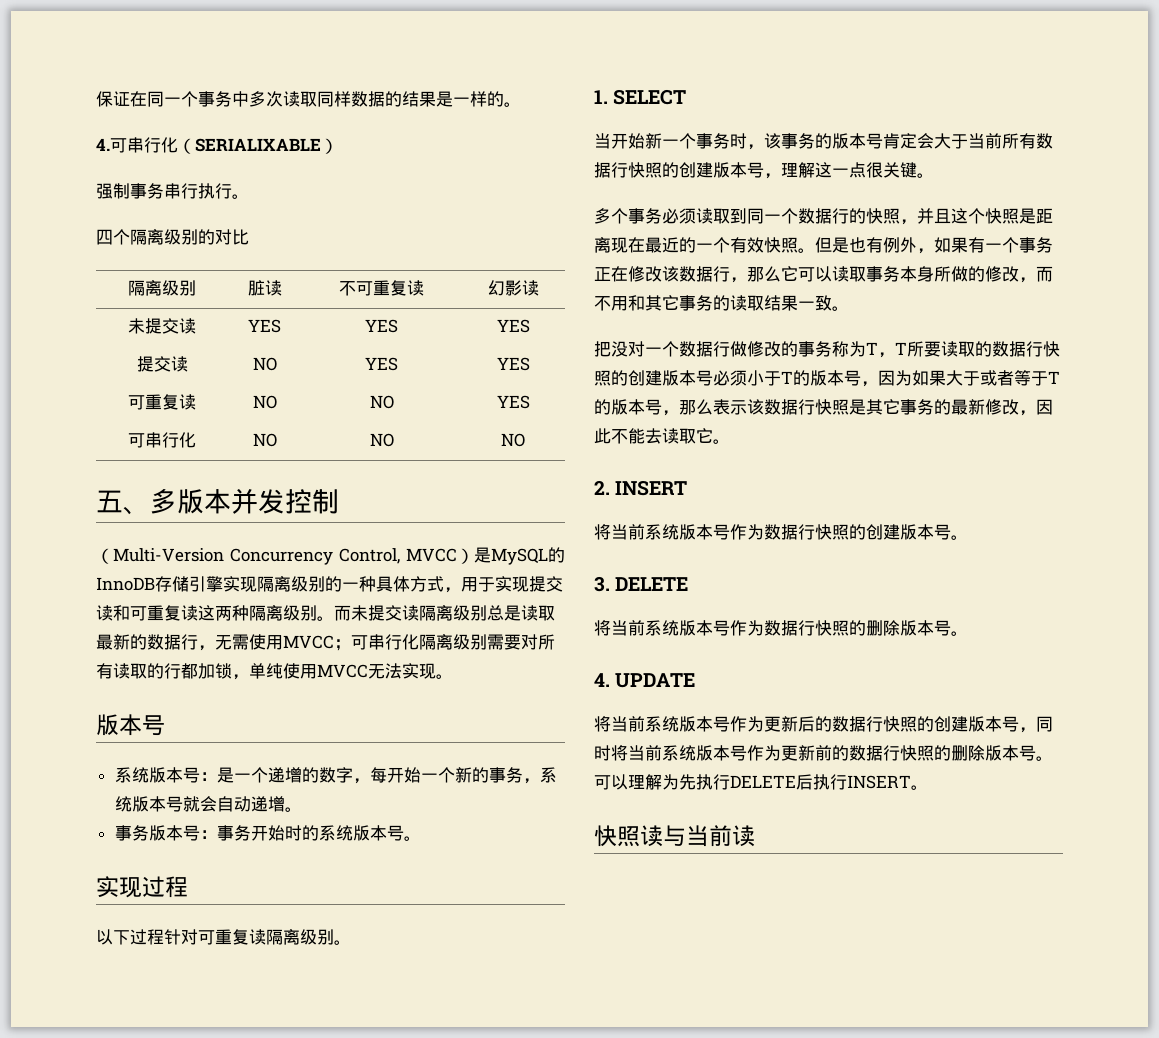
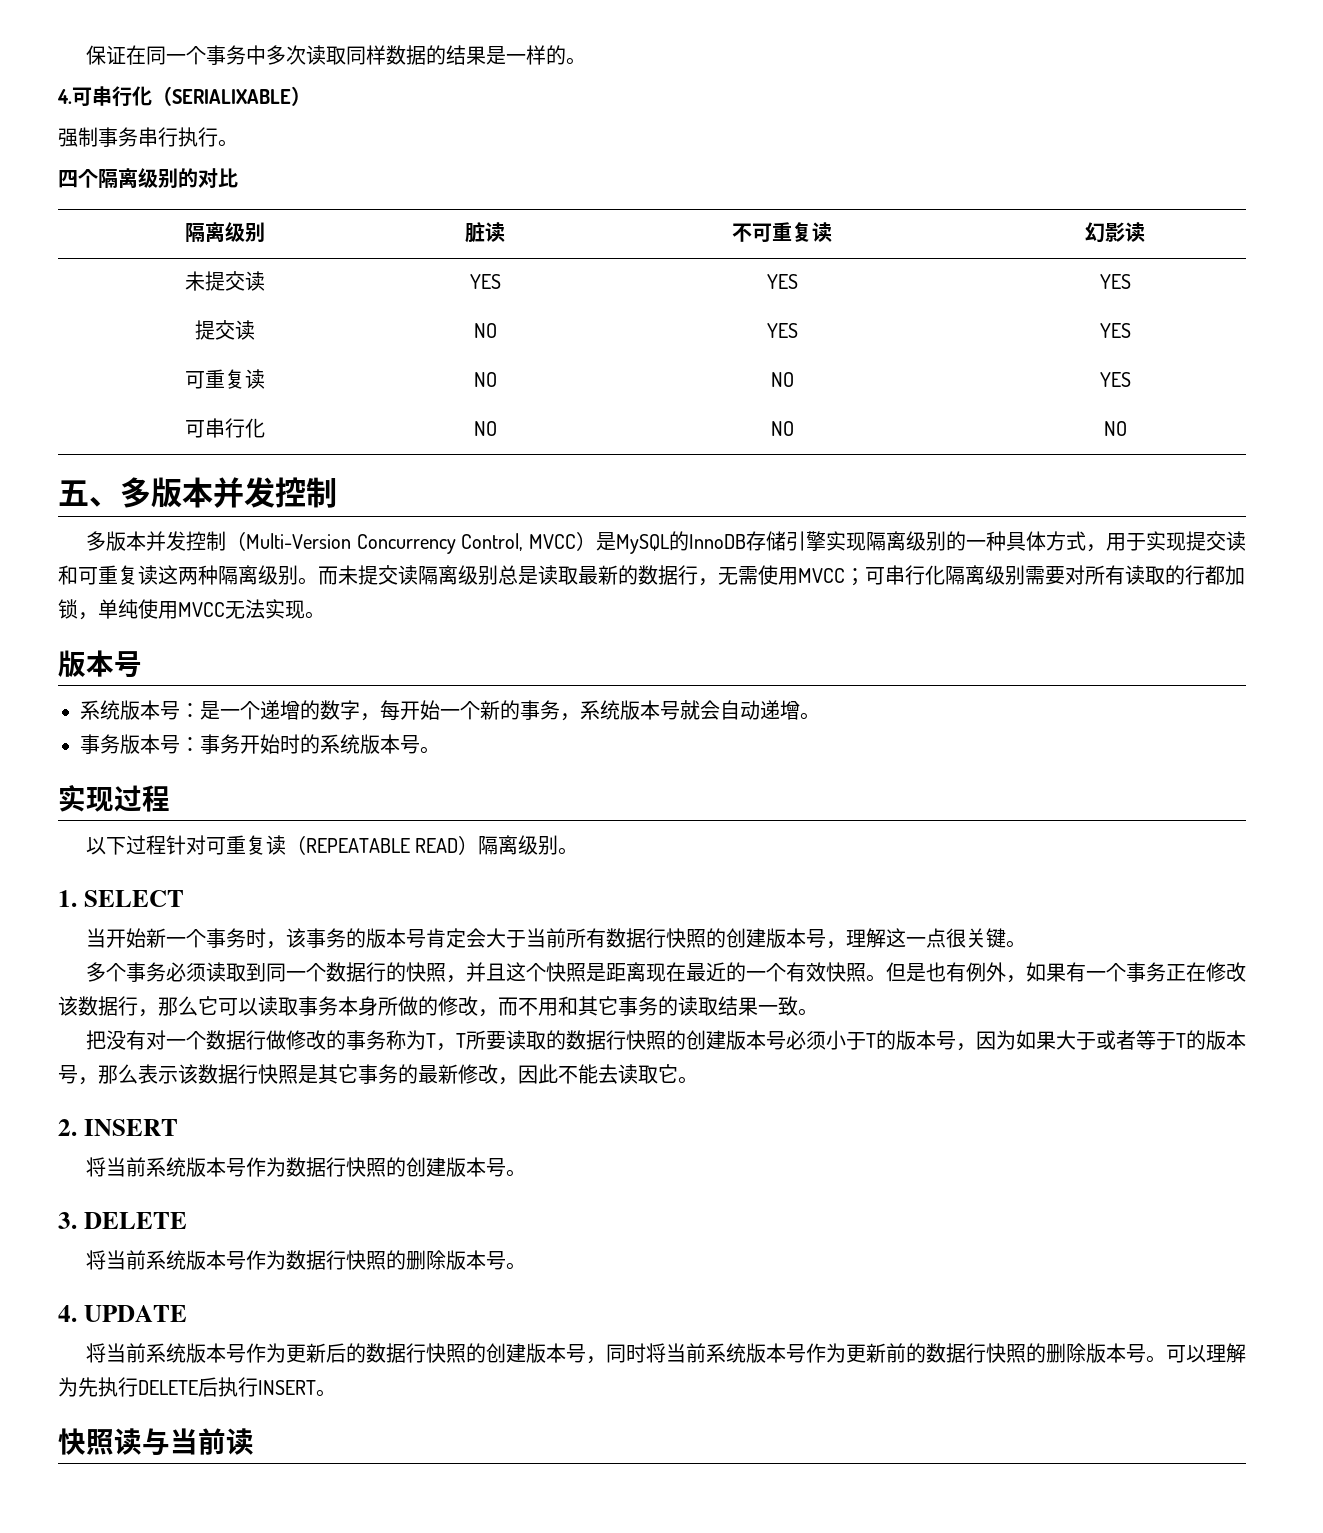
(339, 501) none -> [85,531,226,551] 多版本并发控制
(266, 937) none -> [285,835,479,855] （REPEATABLE READ）
(628, 349) none -> [125,1030,146,1050] 有

